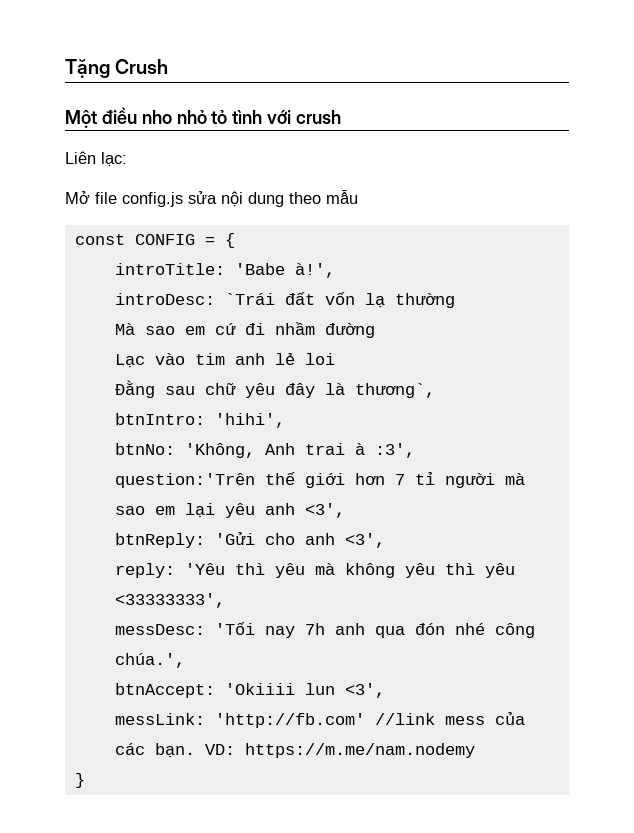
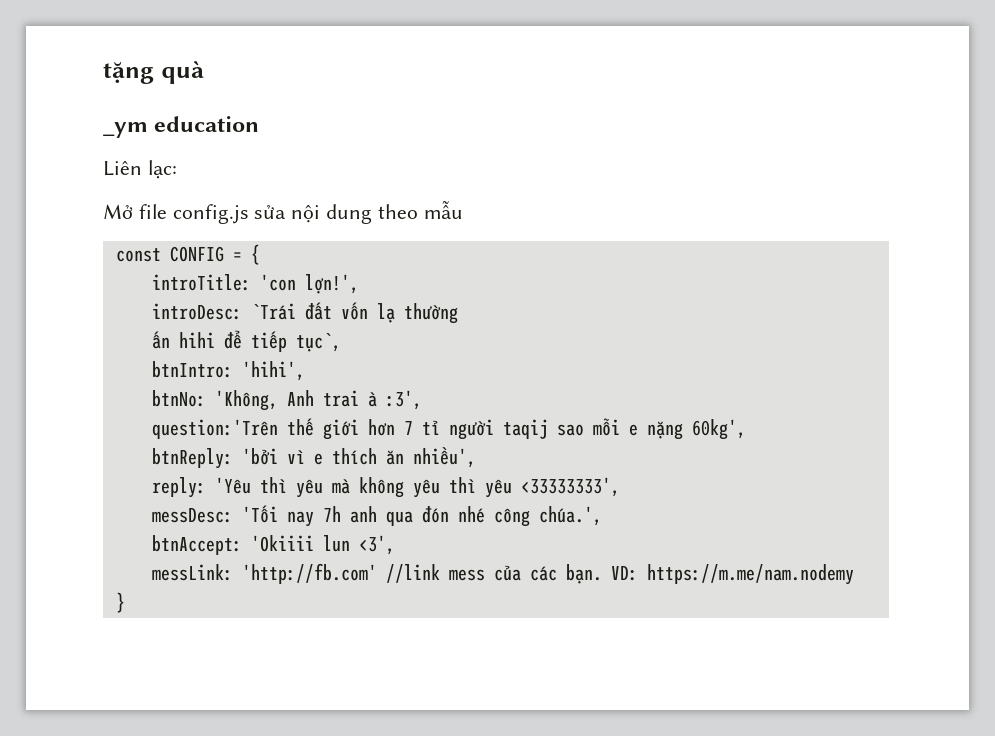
[65,59,169,78] [65,107,342,128] Tặng Crush // Một điều nho nhỏ tỏ tình với crush -> [103,61,204,84] [103,116,260,138] tặng quà // _ym education
[234,263,335,278] 'Babe à!', -> [259,274,359,294] 'con lợn!',
[114,322,375,338] [114,353,335,368] [114,380,435,398] Mà sao em cứ đi nhầm đường // Lạc vào tim anh lẻ loi // Đằng sau chữ yêu đây là thương`, -> [151,330,341,352] ấn hihi để tiếp tục`,
[504,473,525,485] [114,503,345,518] [114,532,385,548] mà sao em lại yêu anh <3', // btnReply: 'Gửi cho anh <3', -> [502,418,746,440] [151,447,476,469] taqij sao mỗi e nặng 60kg', // btnReply: 'bởi vì e thích ăn nhiều',

